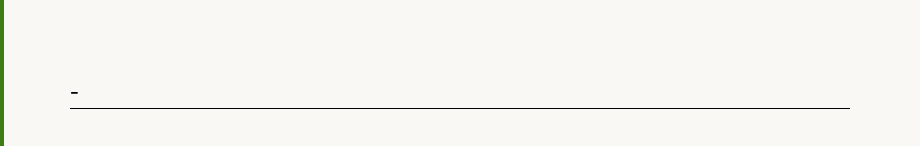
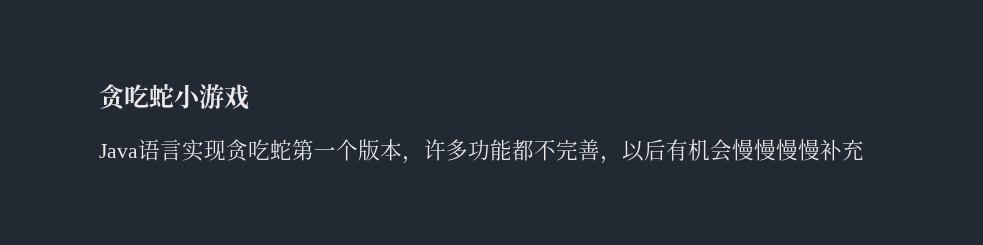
[70,92,79,99] - -> [99,84,249,110] [99,139,864,164] 贪吃蛇小游戏 // Java语言实现贪吃蛇第一个版本，许多功能都不完善，以后有机会慢慢慢慢补充

